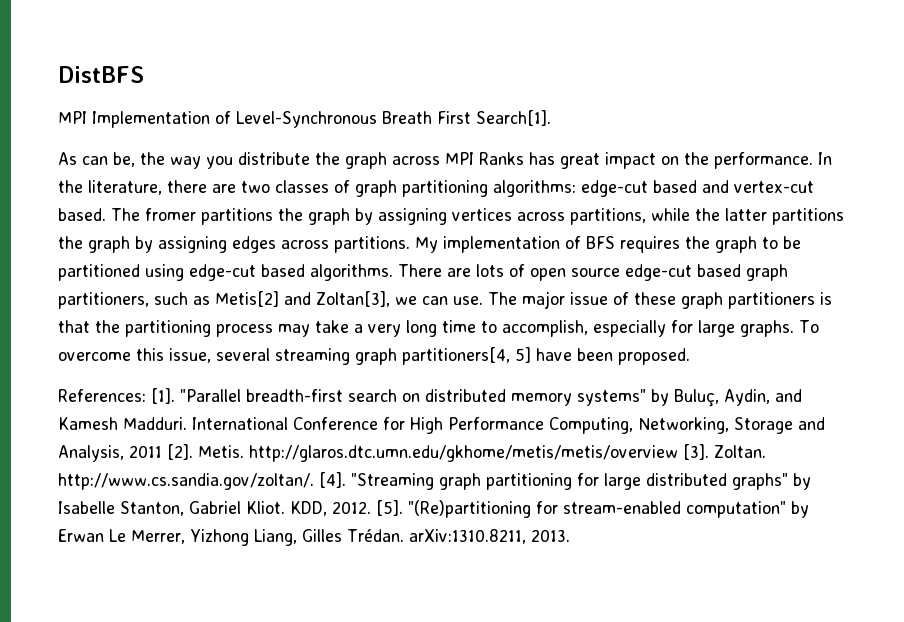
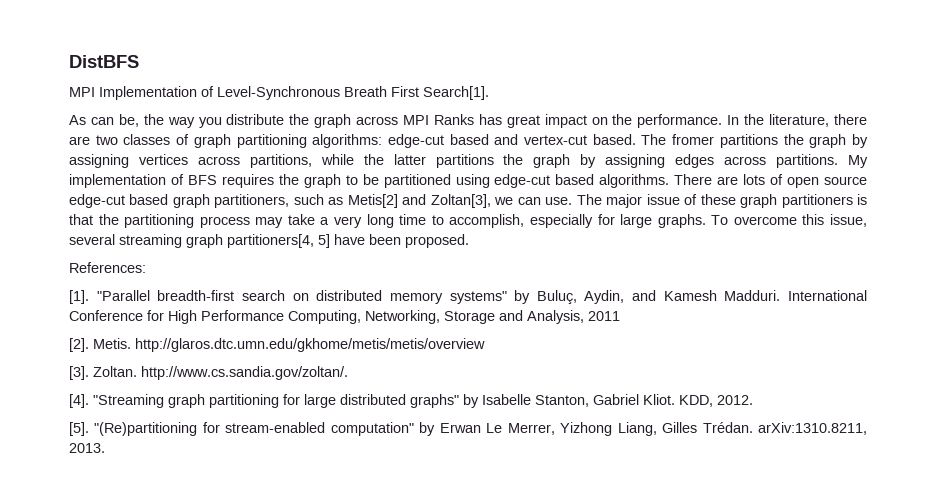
(146, 395) none -> (146, 267) //
(162, 451) none -> (620, 316) //
(678, 453) none -> (485, 345) //
(314, 481) none -> (348, 373) //
(371, 507) none -> (753, 400) //

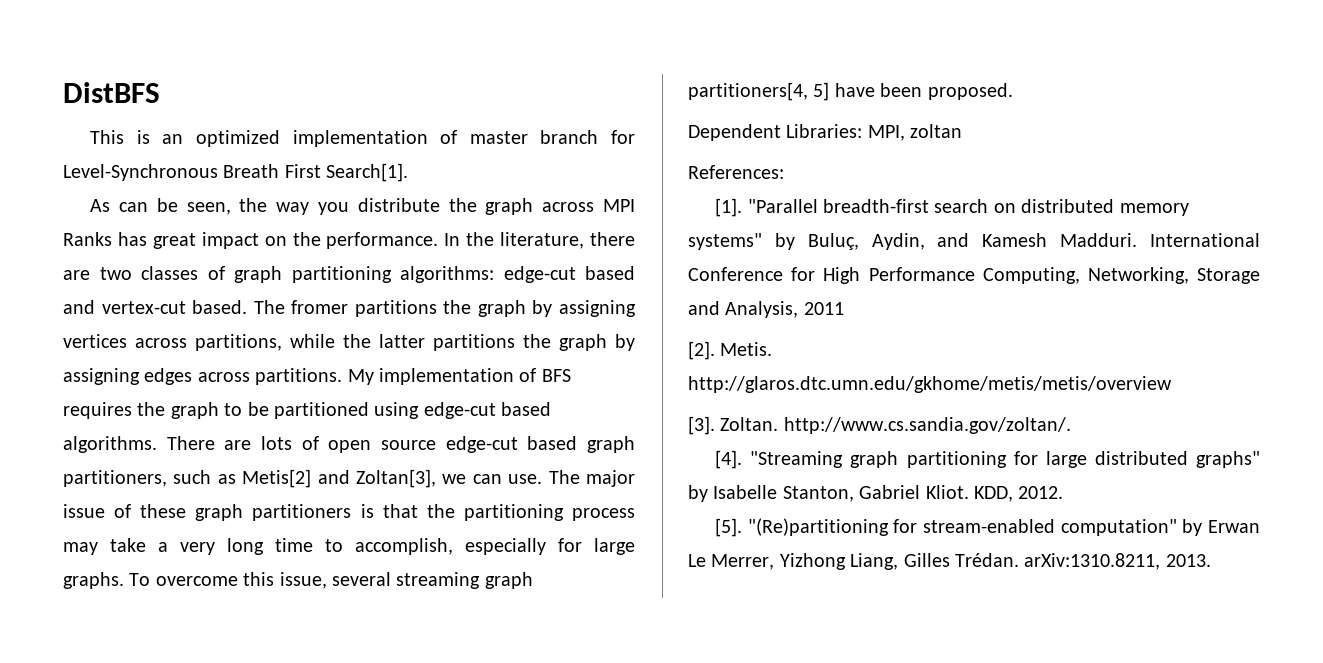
[69,86,214,100] MPI Implementation of -> [90,130,635,147] This is an optimized implementation of master branch for
[118,114,139,127] be, -> [156,198,231,215] be seen,
(469, 241) none -> [688,124,963,141] // Dependent Libraries: MPI, zoltan

